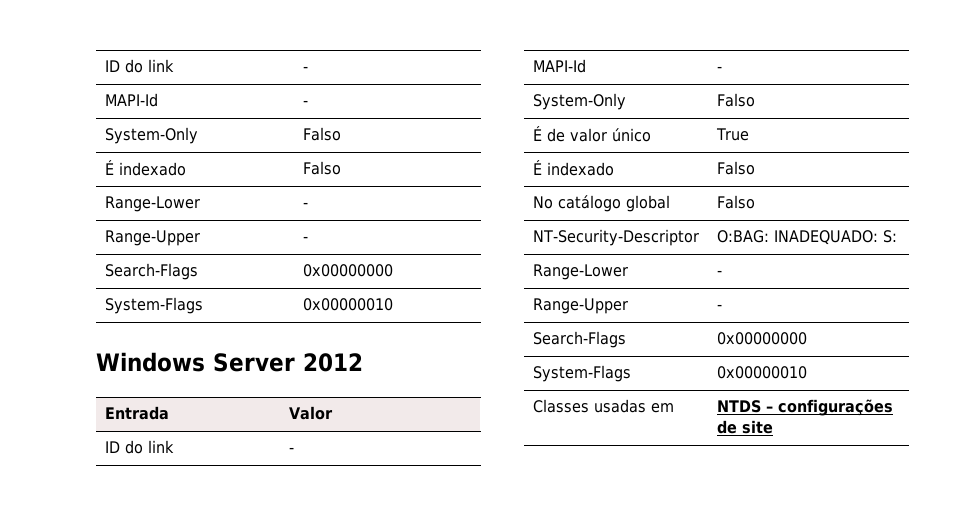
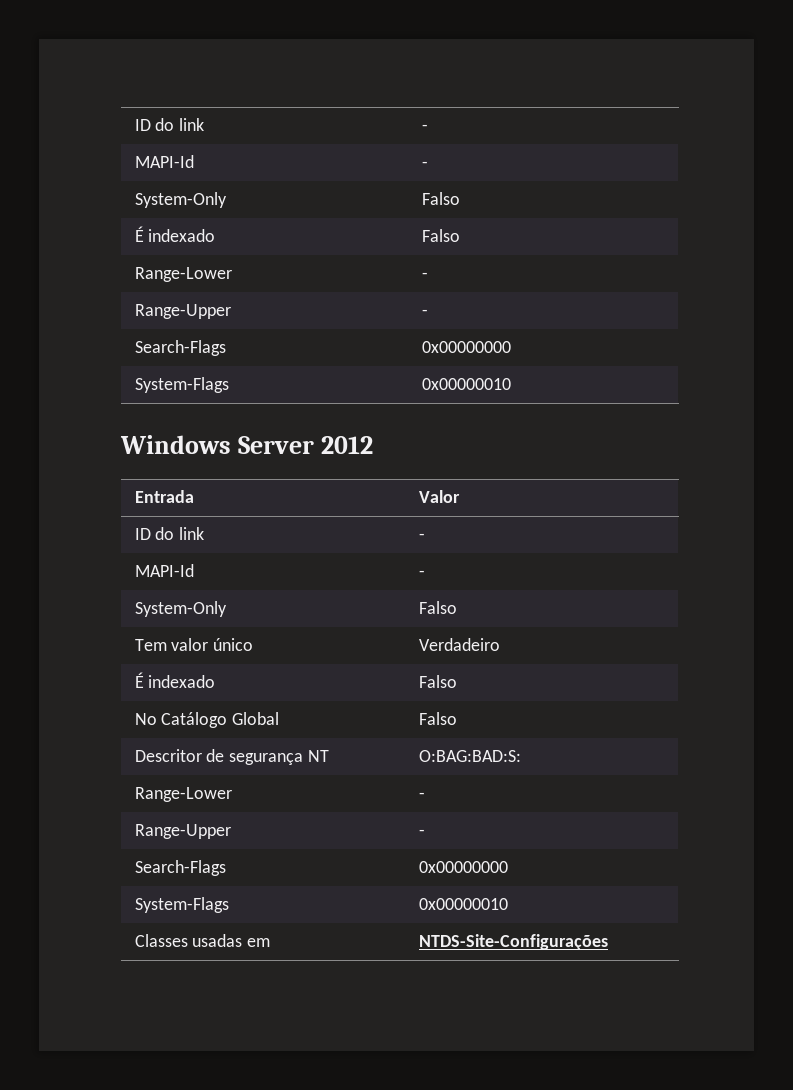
[532,126,565,142] É de -> [134,639,167,651] Tem
[715,128,750,141] True -> [418,638,500,651] Verdadeiro
[557,195,670,212] [716,195,755,209] [532,229,699,246] [716,230,897,245] catálogo global | Falso // NT-Security-Descriptor | O:BAG: INADEQUADO: S: -> [161,712,280,728] [418,712,457,725] [134,749,330,765] [418,750,521,762] Catálogo Global | Falso // Descritor de segurança NT | O:BAG:BAD:S:
[716,399,893,416] [716,420,773,434] NTDS – configurações de site -> [418,934,608,950] NTDS-Site-Configurações

